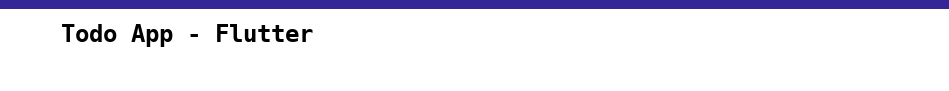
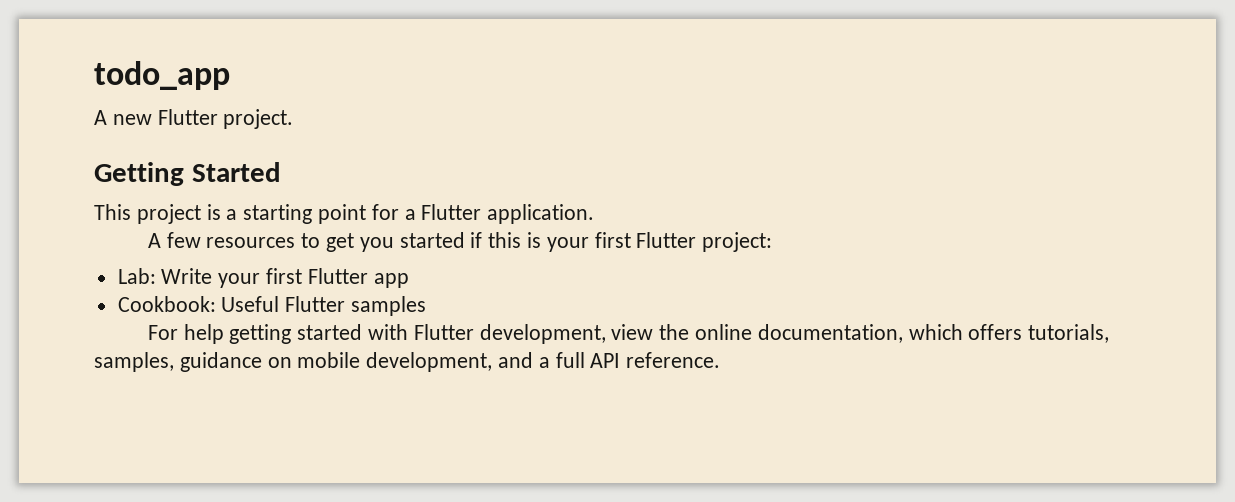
[61,24,313,47] Todo App - Flutter -> [94,61,230,90] [94,109,294,129] [94,162,281,186] [94,204,595,224] [147,232,773,252] [117,268,409,288] [117,296,427,316] [147,324,1110,344] [94,352,721,372] todo_app // A new Flutter project. // Getting Started // This project is a starting point for a Flutter application. // A few resources to get you started if this is your first Flutter project: // Lab: Write your first Flutter app // Cookbook: Useful Flutter samples // For help getting started with Flutter development, view the online documentation, which offers tutorials, samples, guidance on mobile development, and a full API reference.

